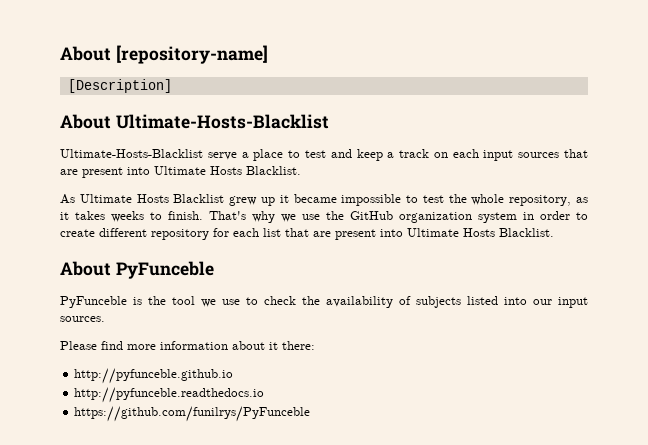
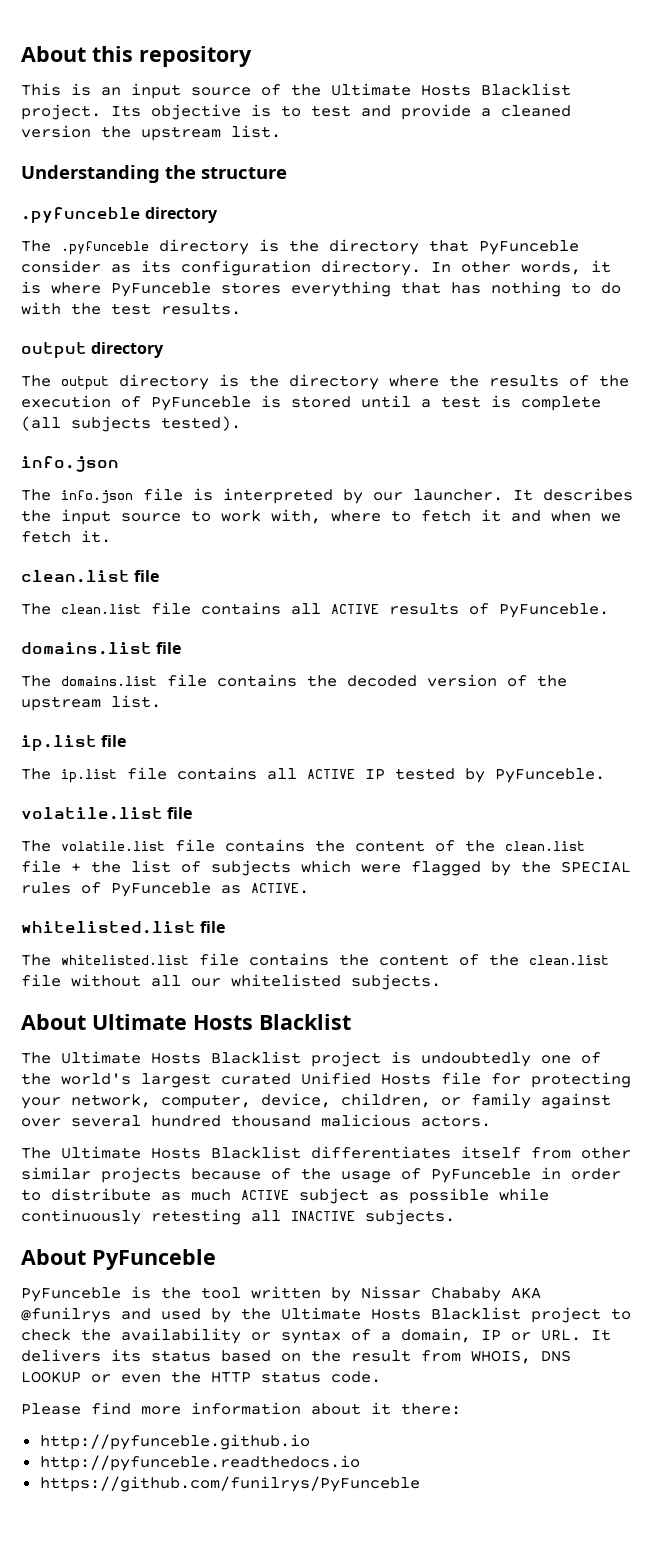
[60,45,268,64] [67,79,172,93] [60,114,329,129] [60,149,588,161] [60,166,301,178] [60,194,588,206] [60,211,588,223] [60,228,554,240] About [repository-name] // [Description] // About Ultimate-Hosts-Blacklist // Ultimate-Hosts-Blacklist serve a place to test and keep a track on each input sources that are present into Ultimate Hosts Blacklist. // As Ultimate Hosts Blacklist grew up it became impossible to test the whole repository, as it takes weeks to finish. That's why we use the GitHub organization system in order to create different repository for each list that are present into Ultimate Hosts Blacklist. -> [21,46,252,67] [21,83,571,99] [21,104,571,120] [21,125,281,141] [21,165,287,183] [21,207,219,223] [21,239,579,255] [21,260,611,276] [21,281,621,297] [21,302,241,315] [21,342,165,358] [21,374,629,390] [21,395,601,411] [21,416,241,432] [21,456,119,472] [21,488,633,504] [21,509,621,525] [21,530,111,543] [21,570,160,583] [21,602,609,618] [21,642,182,655] [21,674,567,687] [21,695,161,711] [21,735,127,751] [21,767,605,783] [21,807,193,820] [21,839,585,852] [21,860,631,876] [21,882,309,897] [21,921,226,934] [21,953,609,966] [21,974,441,990] [21,1014,351,1030] [21,1051,601,1067] [21,1072,631,1088] [21,1093,611,1109] [21,1114,491,1127] [21,1146,631,1159] [21,1167,621,1183] [21,1188,549,1204] [21,1209,455,1225] About this repository // This is an input source of the Ultimate Hosts Blacklist project. Its objective is to test and provide a cleaned version the upstream list. // Understanding the structure // .pyfunceble directory // The .pyfunceble directory is the directory that PyFunceble consider as its configuration directory. In other words, it is where PyFunceble stores everything that has nothing to do with the test results. // output directory // The output directory is the directory where the results of the execution of PyFunceble is stored until a test is complete (all subjects tested). // info.json // The info.json file is interpreted by our launcher. It describes the input source to work with, where to fetch it and when we fetch it. // clean.list file // The clean.list file contains all ACTIVE results of PyFunceble. // domains.list file // The domains.list file contains the decoded version of the upstream list. // ip.list file // The ip.list file contains all ACTIVE IP tested by PyFunceble. // volatile.list file // The volatile.list file contains the content of the clean.list file + the list of subjects which were flagged by the SPECIAL rules of PyFunceble as ACTIVE. // whitelisted.list file // The whitelisted.list file contains the content of the clean.list file without all our whitelisted subjects. // About Ultimate Hosts Blacklist // The Ultimate Hosts Blacklist project is undoubtedly one of the world's largest curated Unified Hosts file for protecting your network, computer, device, children, or family against over several hundred thousand malicious actors. // The Ultimate Hosts Blacklist differentiates itself from other similar projects because of the usage of PyFunceble in order to distribute as much ACTIVE subject as possible while continuously retesting all INACTIVE subjects.
[201,296,588,308] [60,316,105,322] we use to check the availability of subjects listed into our input sources. -> [251,1286,541,1302] [21,1307,631,1323] [21,1328,611,1344] [21,1349,571,1364] [21,1371,381,1383] written by Nissar Chababy AKA @funilrys and used by the Ultimate Hosts Blacklist project to check the availability or syntax of a domain, IP or URL. It delivers its status based on the result from WHOIS, DNS LOOKUP or even the HTTP status code.

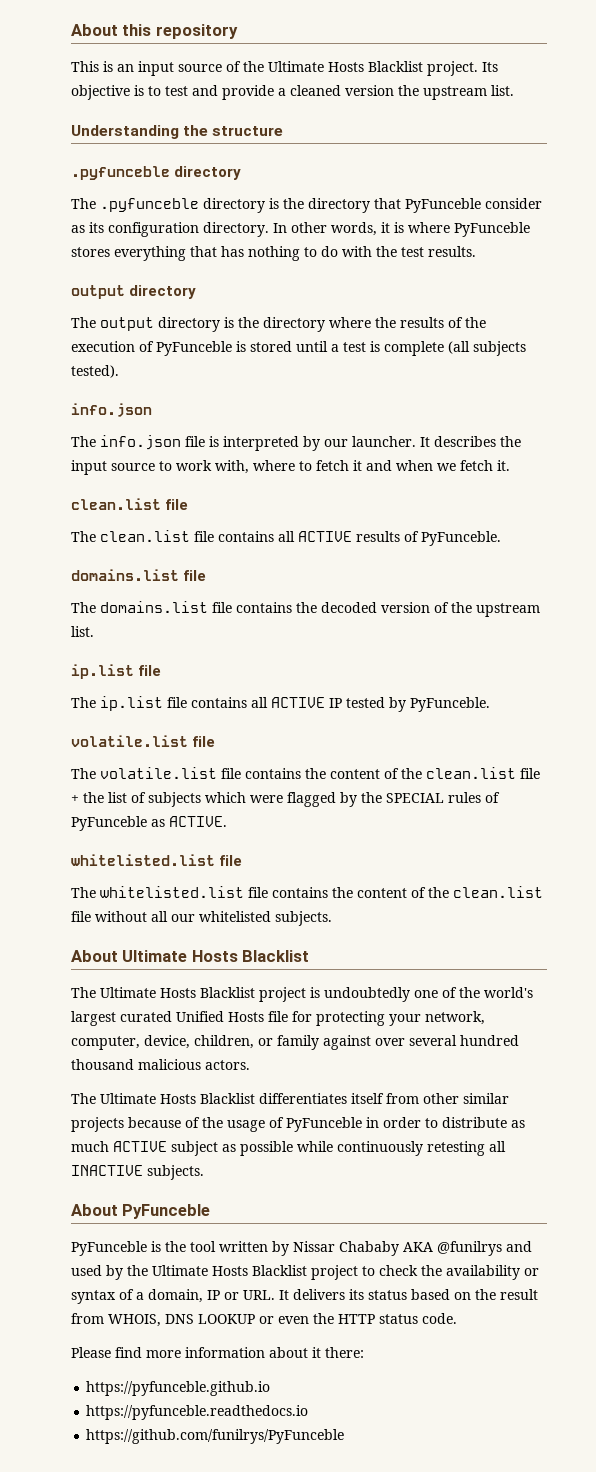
[39,1434,310,1450] [39,1455,360,1471] http://pyfunceble.github.io // http://pyfunceble.readthedocs.io -> [86,1381,271,1396] [86,1405,309,1420] https://pyfunceble.github.io // https://pyfunceble.readthedocs.io

